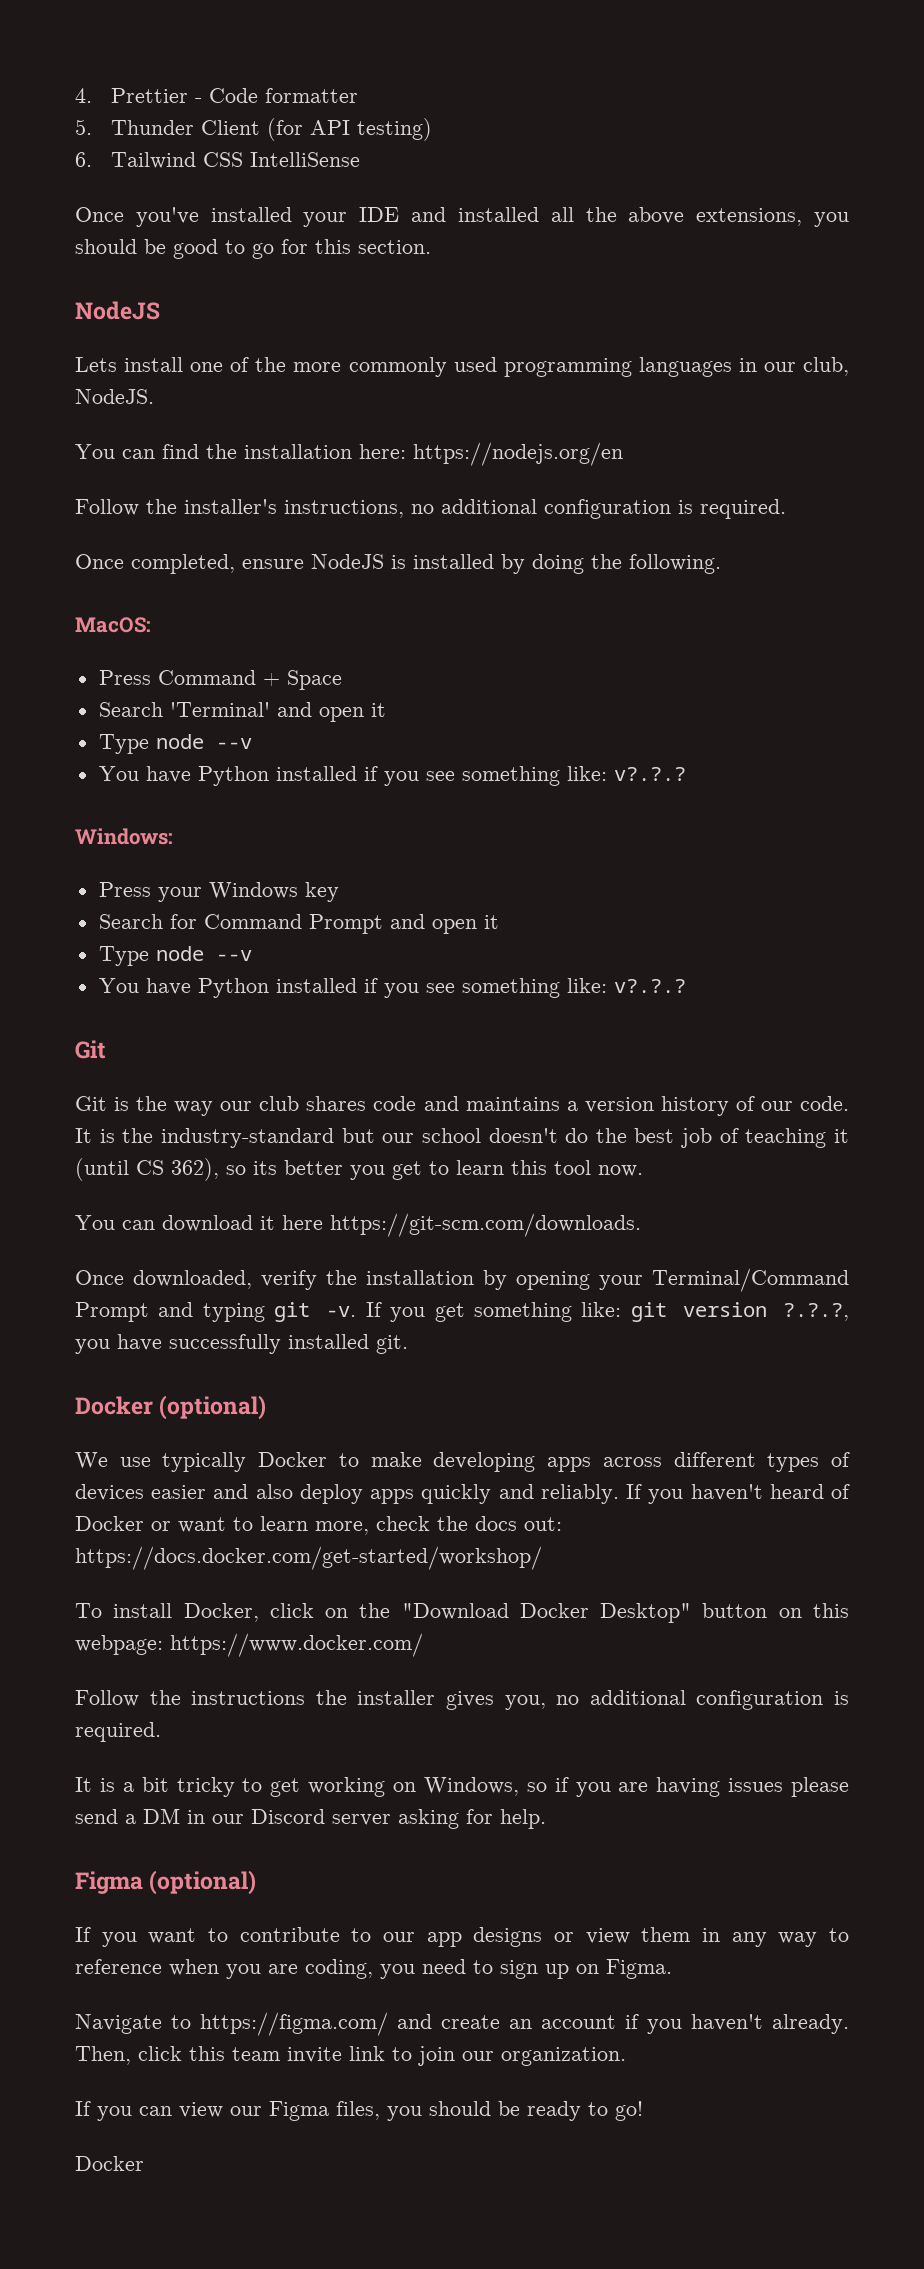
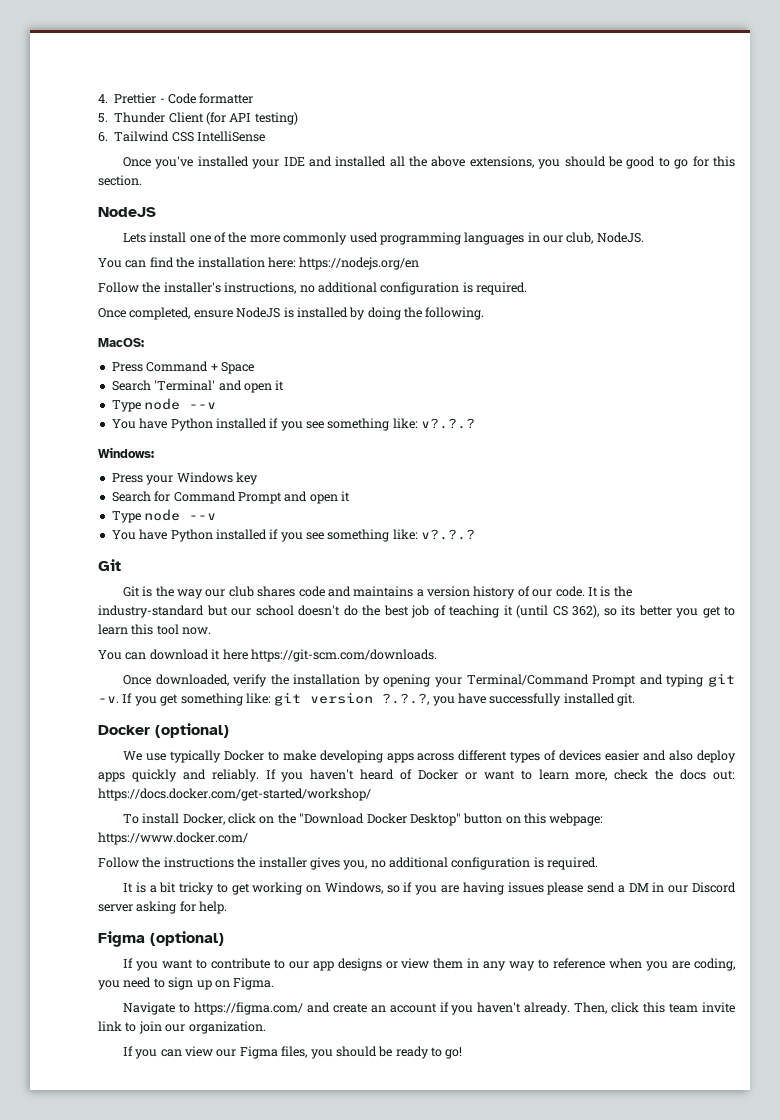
[75,2156,144,2171] // Docker -> (463, 1053) none

